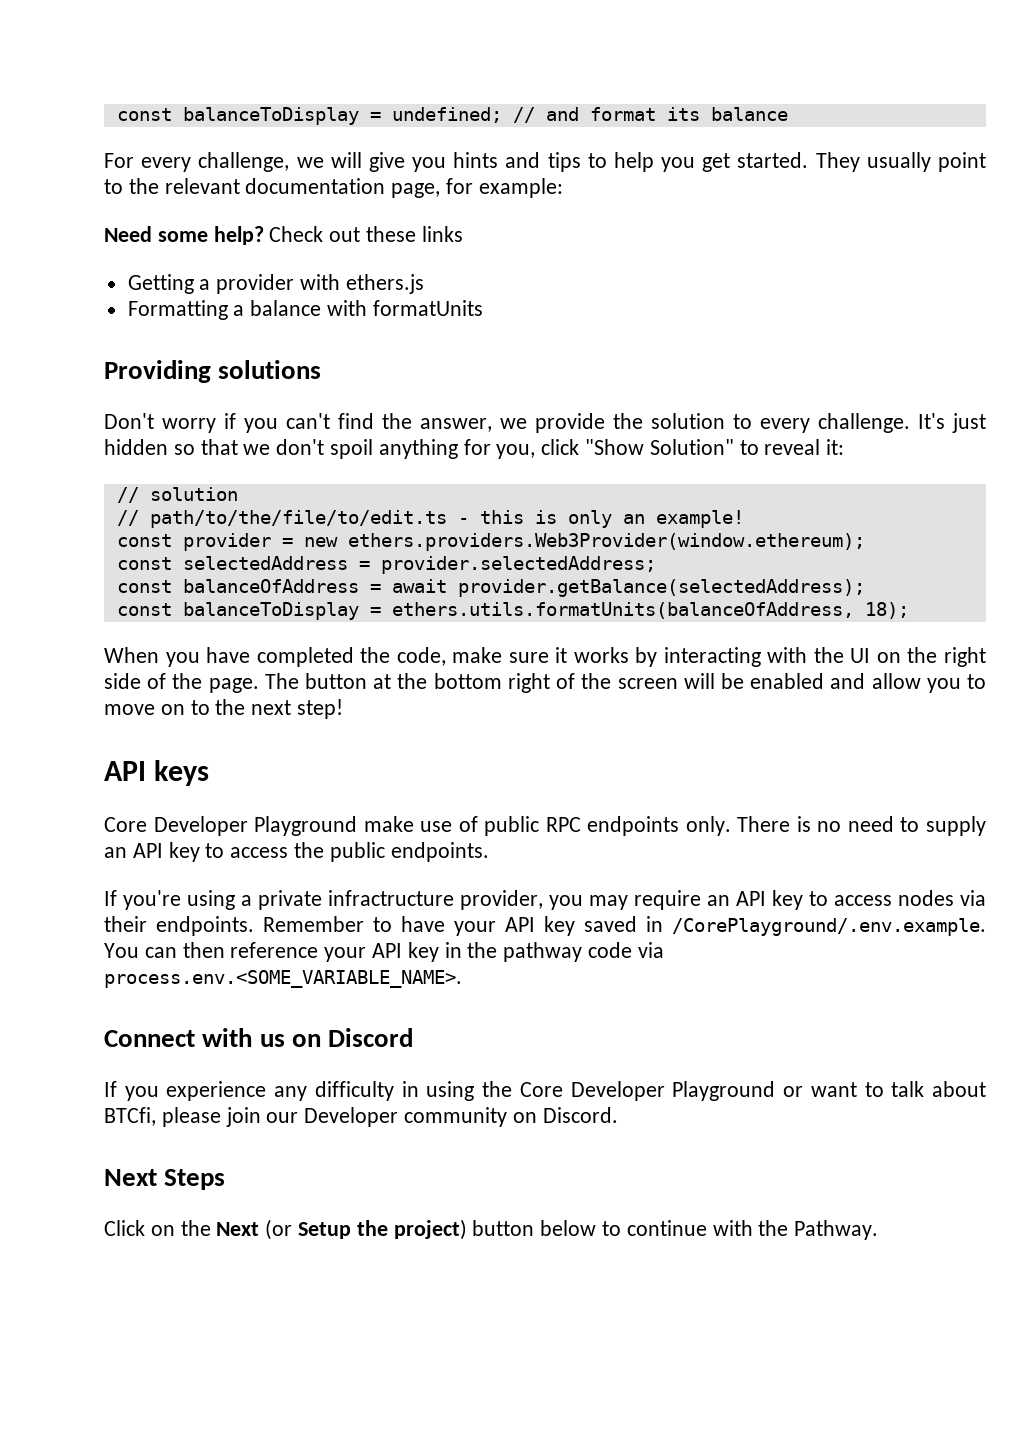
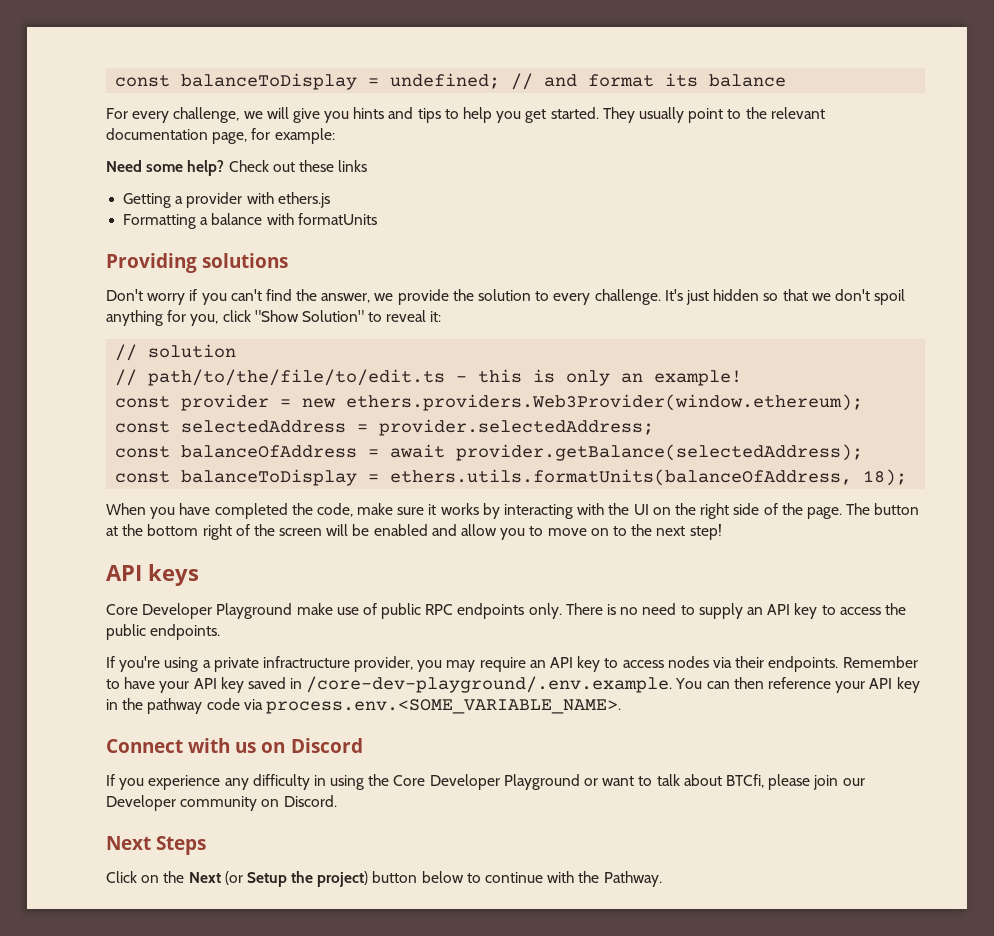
[672,918,986,936] /CorePlayground/.env.example. -> [306,676,673,693] /core-dev-playground/.env.example.

